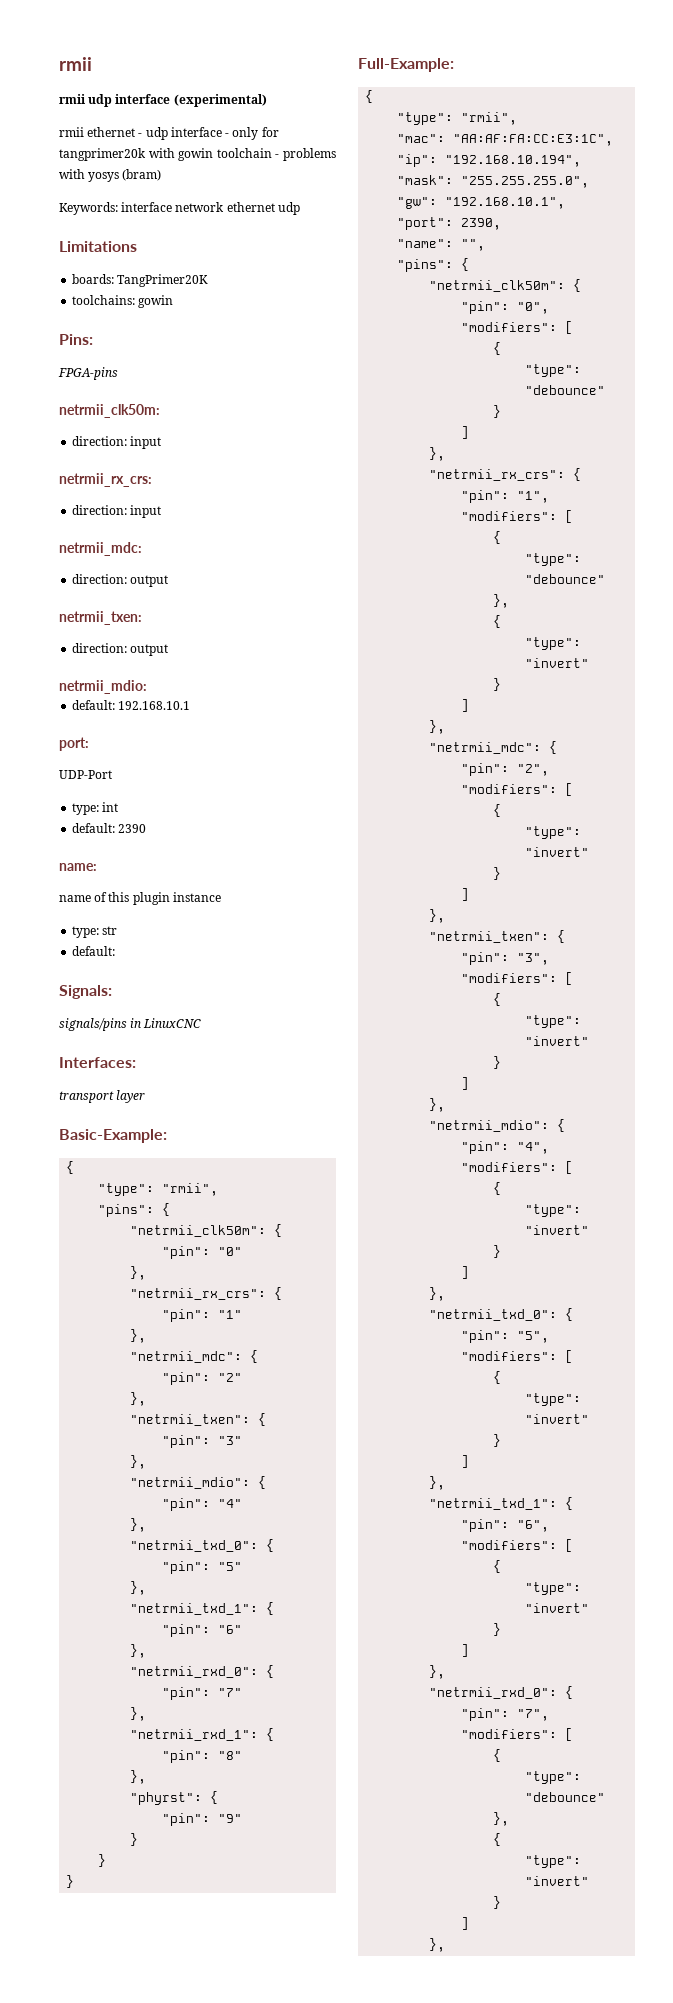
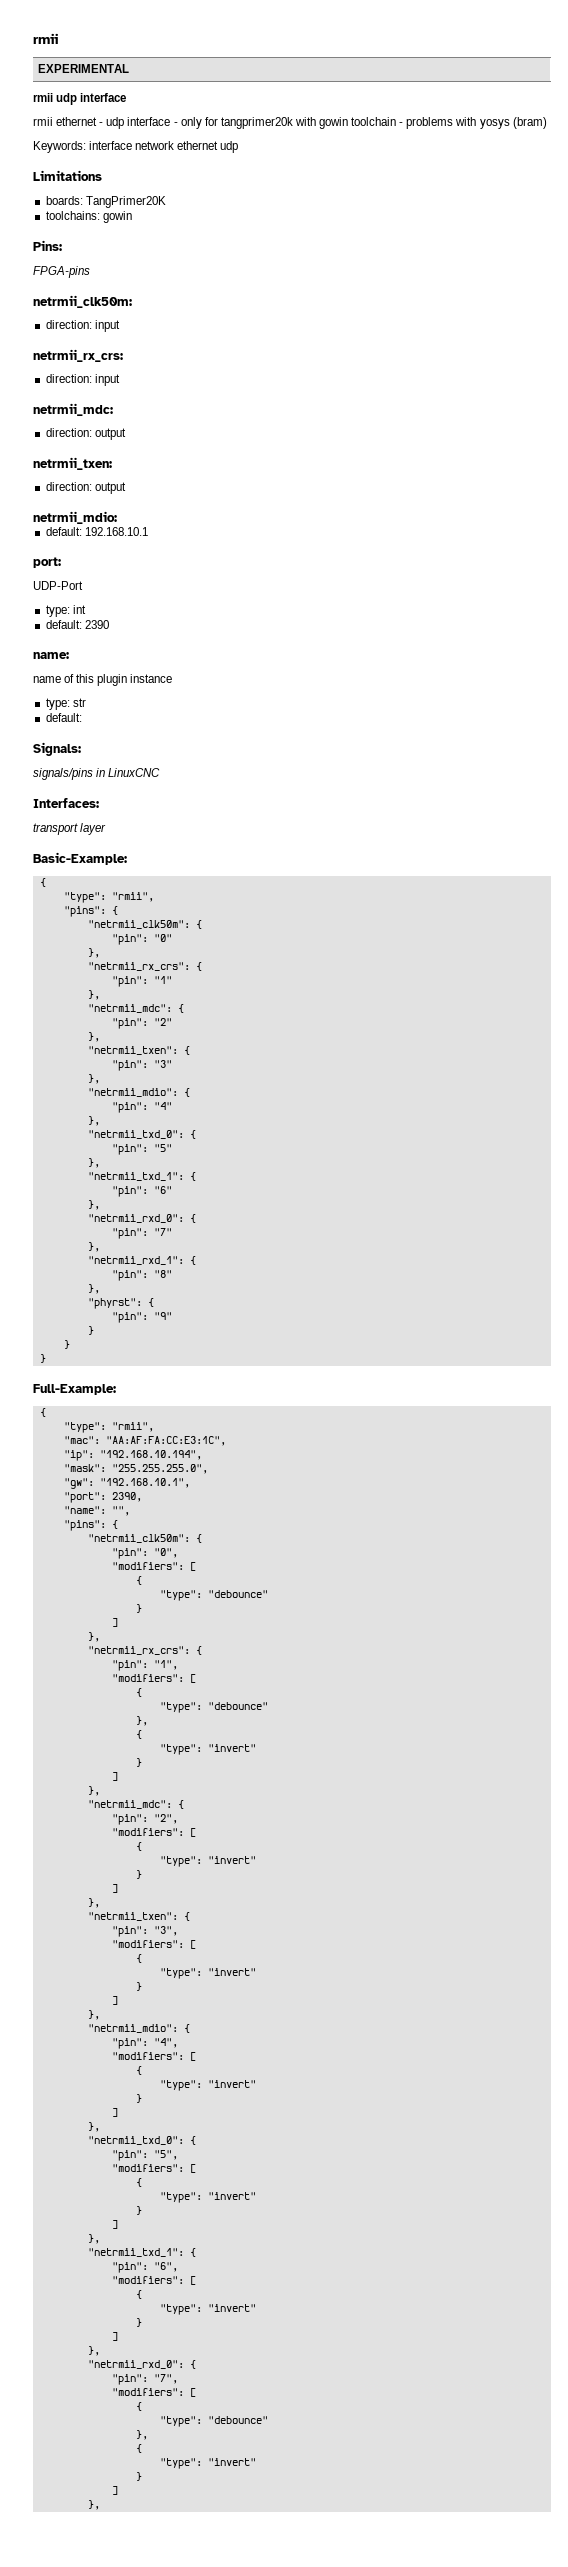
[59,57,92,71] rmii -> [33,33,58,44] [38,64,130,73] rmii // EXPERIMENTAL
[173,94,267,107] (experimental) -> (127, 97) none

